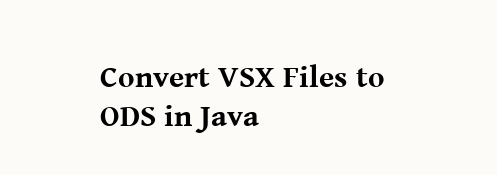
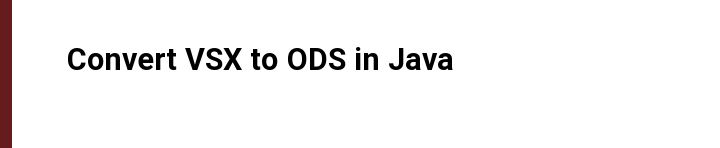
[283,64,348,87] Files -> (244, 59) none

